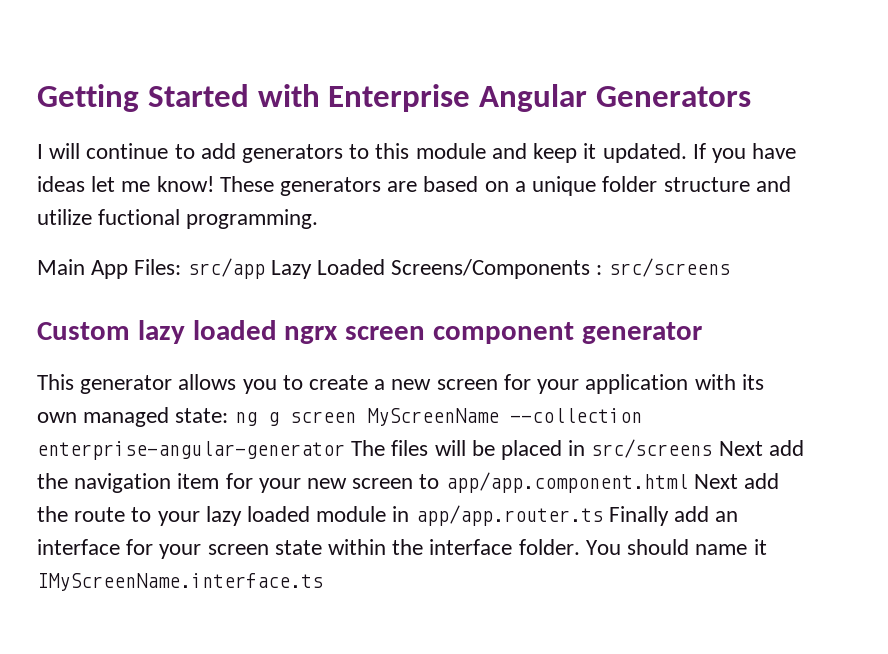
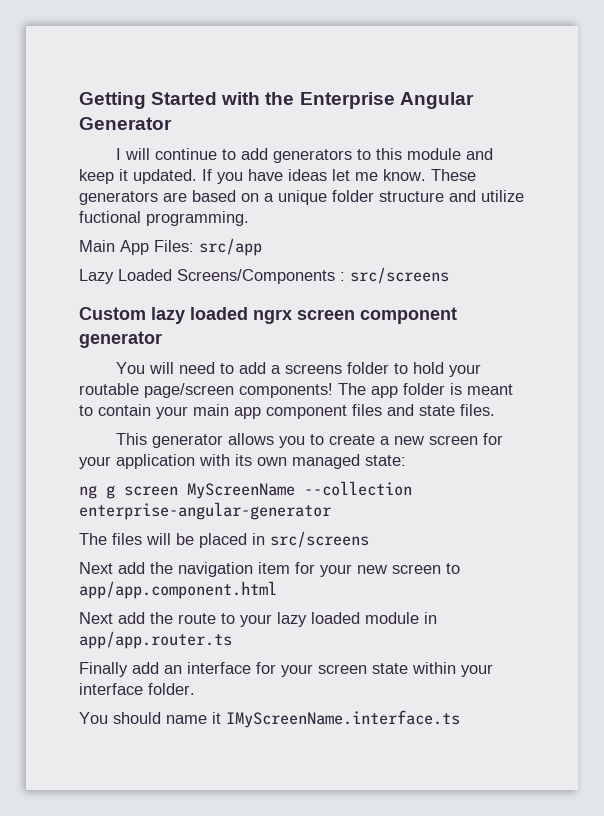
(320, 95) none -> [265,92,295,105] the
[595,86,751,107] Generators -> [79,117,172,130] Generator
[156,176,214,192] know! -> [383,169,426,181] know.
(265, 268) none -> (262, 247) //
(702, 333) none -> [116,362,482,377] [79,383,513,398] [79,404,495,419] // You will need to add a screens folder to hold your routable page/screen components! The app folder is meant to contain your main app component files and state files.
(229, 415) none -> (406, 460) //
(345, 450) none -> (331, 511) //
(713, 448) none -> (369, 539) //
(688, 482) none -> (277, 590) //
(603, 515) none -> (232, 640) //
[392,539,424,555] the -> [461,664,493,677] your
(580, 547) none -> (195, 689) //

